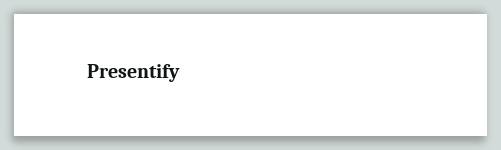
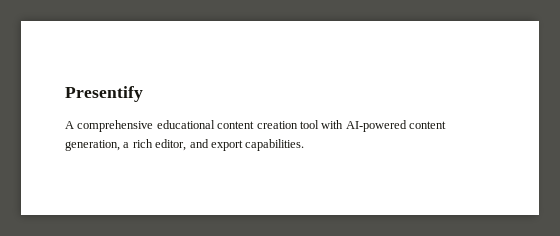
(180, 73) none -> [65,120,446,132] [65,139,305,151] // A comprehensive educational content creation tool with AI-powered content generation, a rich editor, and export capabilities.

